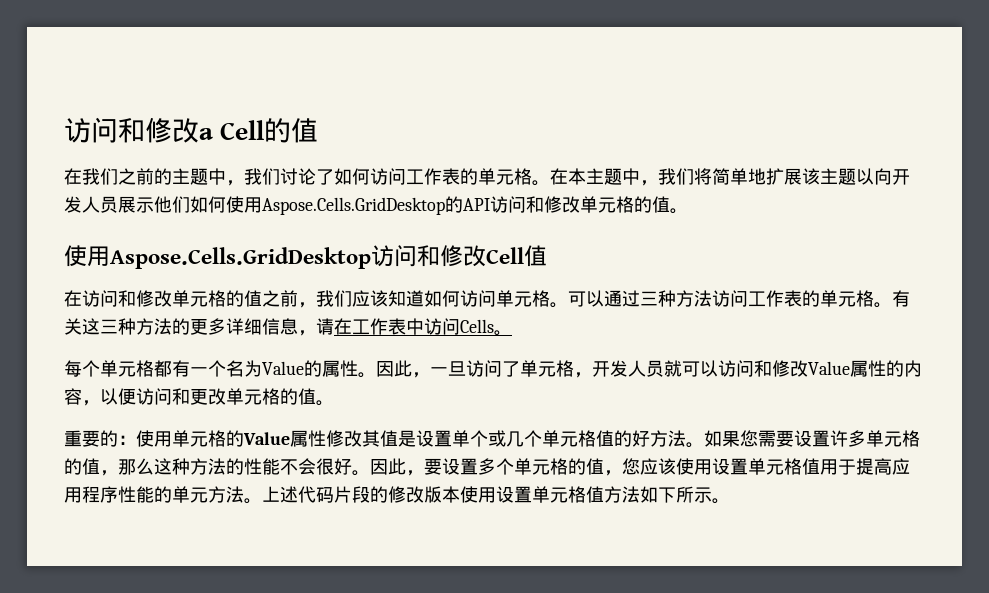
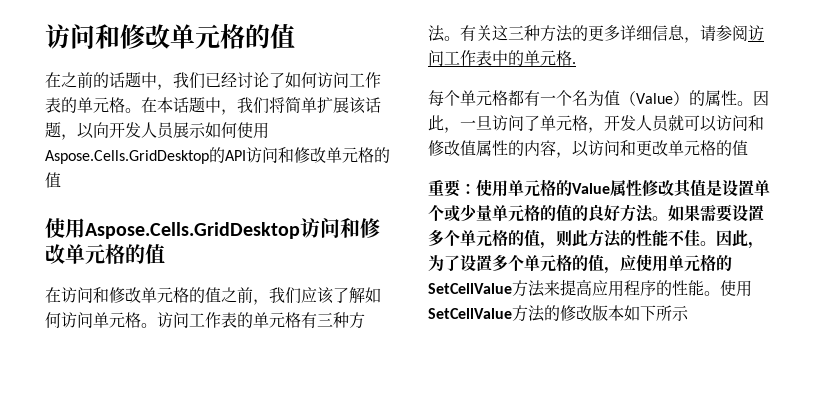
[64,117,319,143] [64,168,280,186] 访问和修改a Cell的值 // 在我们之前的主题中，我们 -> [45,23,295,49] [45,72,237,90] 访问和修改单元格的值 // 在之前的话题中，我们已经
[586,168,604,184] 主 -> [173,97,189,113] 话
[748,168,856,185] 地扩展该主题 -> [317,97,381,114] [45,122,77,140] 扩展该话题，
[154,196,190,213] 他们 -> (206, 130) none
[670,208,688,214] 。 -> (61, 180) none
[486,247,524,264] Cell -> [65,244,145,264] 单元格的
[388,290,424,307] 知道 -> [333,287,365,303] 了解
[568,290,874,307] 可以通过三种方法访问工作表的单元格 -> [157,312,365,329] [428,25,445,42] 访问工作表的单元格有三种方法
[334,318,512,336] 在工作表中访问Cells。 -> [716,25,764,41] [428,50,576,66] 参阅访问工作表中的单元格.
[262,361,304,375] Value -> [604,90,689,106] 值（Value）
[808,361,850,375] Value -> [460,140,476,156] 值
[118,388,136,405] 便 -> (589, 148) none
[316,400,334,406] 。 -> (748, 148) none
[100,430,118,447] 的 -> (461, 188) none
[506,430,632,447] 几个单元格值的 -> [460,204,604,222] 少量单元格的值的良
[740,430,758,447] 您 -> (700, 213) none
[830,430,920,447] [64,458,910,476] [64,486,640,504] 许多单元格的值，那么这种方法的性能不会很好。因此，要设置多个单元格的值，您应该使用设置单元格值用于提高应用程序性能的单元方法。上述代码片段的修改版本使用设置单元格值方法 -> [428,229,764,249] [428,254,732,274] [428,279,752,297] [428,305,624,322] 多个单元格的值，则此方法的性能不佳。因此，为了设置多个单元格的值，应使用单元格的SetCellValue方法来提高应用程序的性能。使用SetCellValue方法的修改版本
[712,498,730,504] 。 -> (689, 313) none

